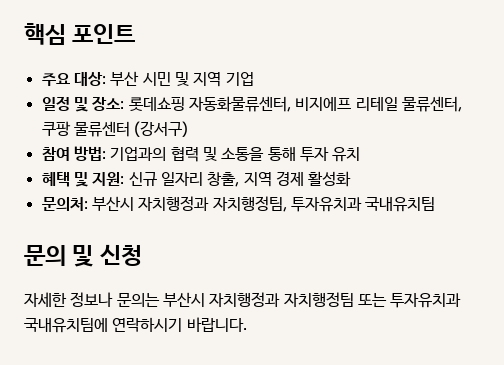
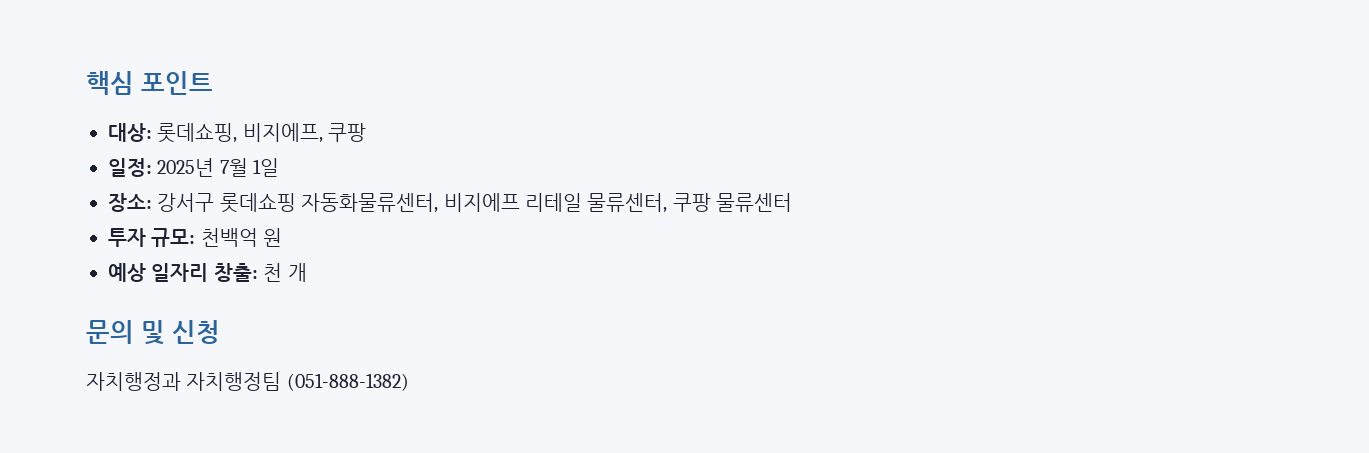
[41,71,254,87] [41,96,125,112] 주요 대상: 부산 시민 및 지역 기업 // 일정 및 장소: -> [108,123,367,143] [108,158,280,177] [108,193,215,212] 대상: 롯데쇼핑, 비지에프, 쿠팡 // 일정: 2025년 7월 1일 // 장소: 강서구
[134,121,189,137] [41,146,361,162] [41,171,352,187] [41,196,436,212] [24,244,142,267] [24,292,462,308] [24,317,247,333] (강서구) // 참여 방법: 기업과의 협력 및 소통을 통해 투자 유치 // 혜택 및 지원: 신규 일자리 창출, 지역 경제 활성화 // 문의처: 부산시 자치행정과 자치행정팀, 투자유치과 국내유치팀 // 문의 및 신청 // 자세한 정보나 문의는 부산시 자치행정과 자치행정팀 또는 투자유치과 국내유치팀에 연락하시기 바랍니다. -> [108,228,283,247] [108,263,307,282] [86,320,220,345] [86,372,409,391] // 투자 규모: 천백억 원 // 예상 일자리 창출: 천 개 // 문의 및 신청 // 자치행정과 자치행정팀 (051-888-1382)

